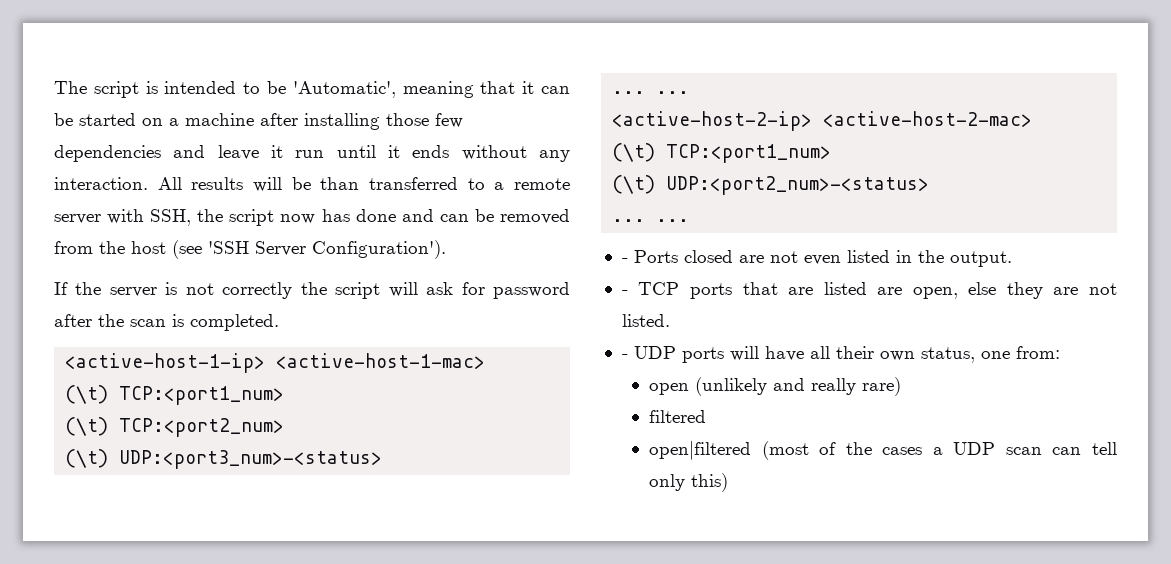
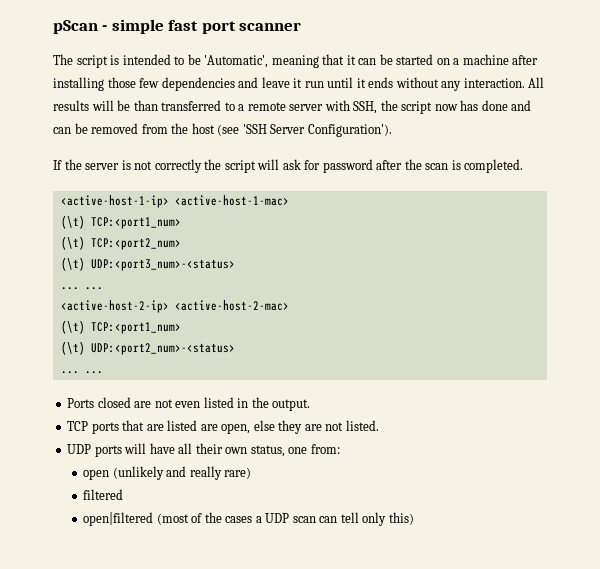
(54, 87) none -> [53,19,302,34] pScan - simple fast port scanner //
[621,258,628,263] - -> (103, 372) none
[621,290,628,295] - -> (311, 405) none
[621,354,628,359] - -> (379, 425) none

